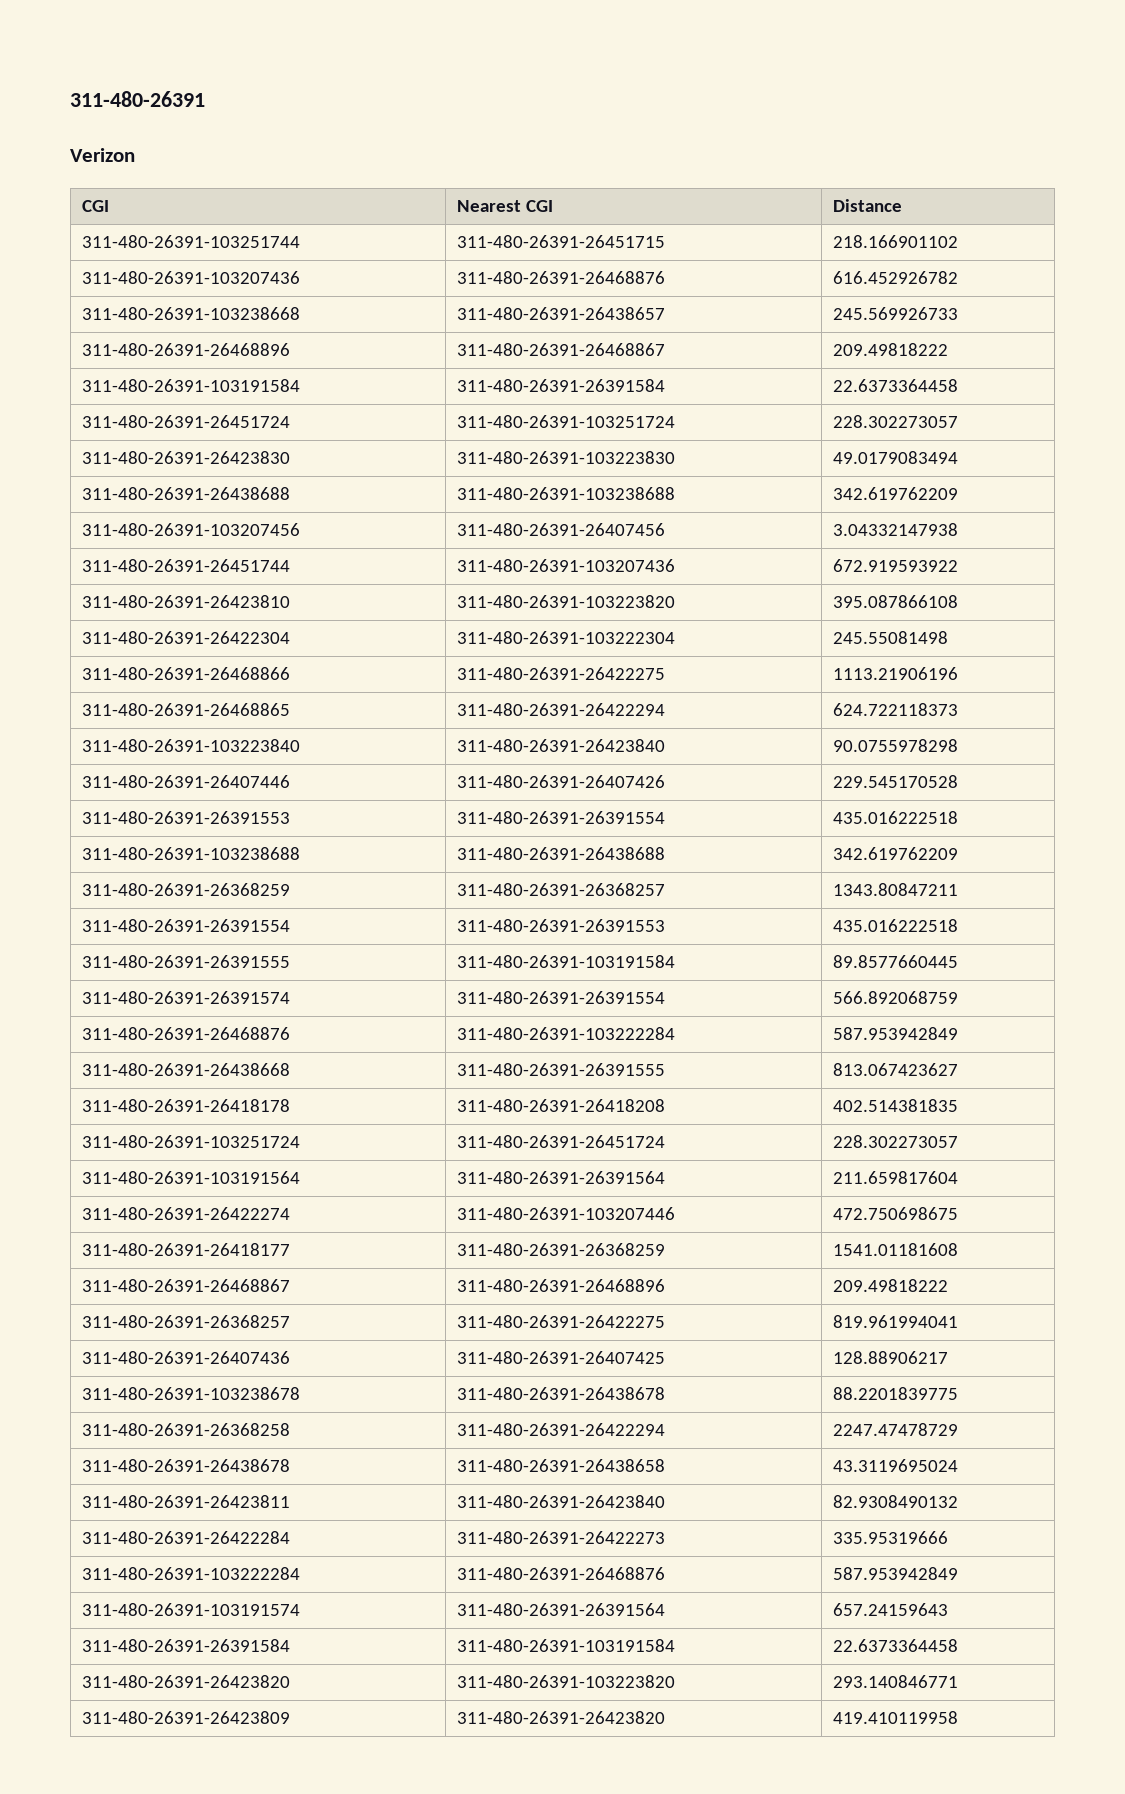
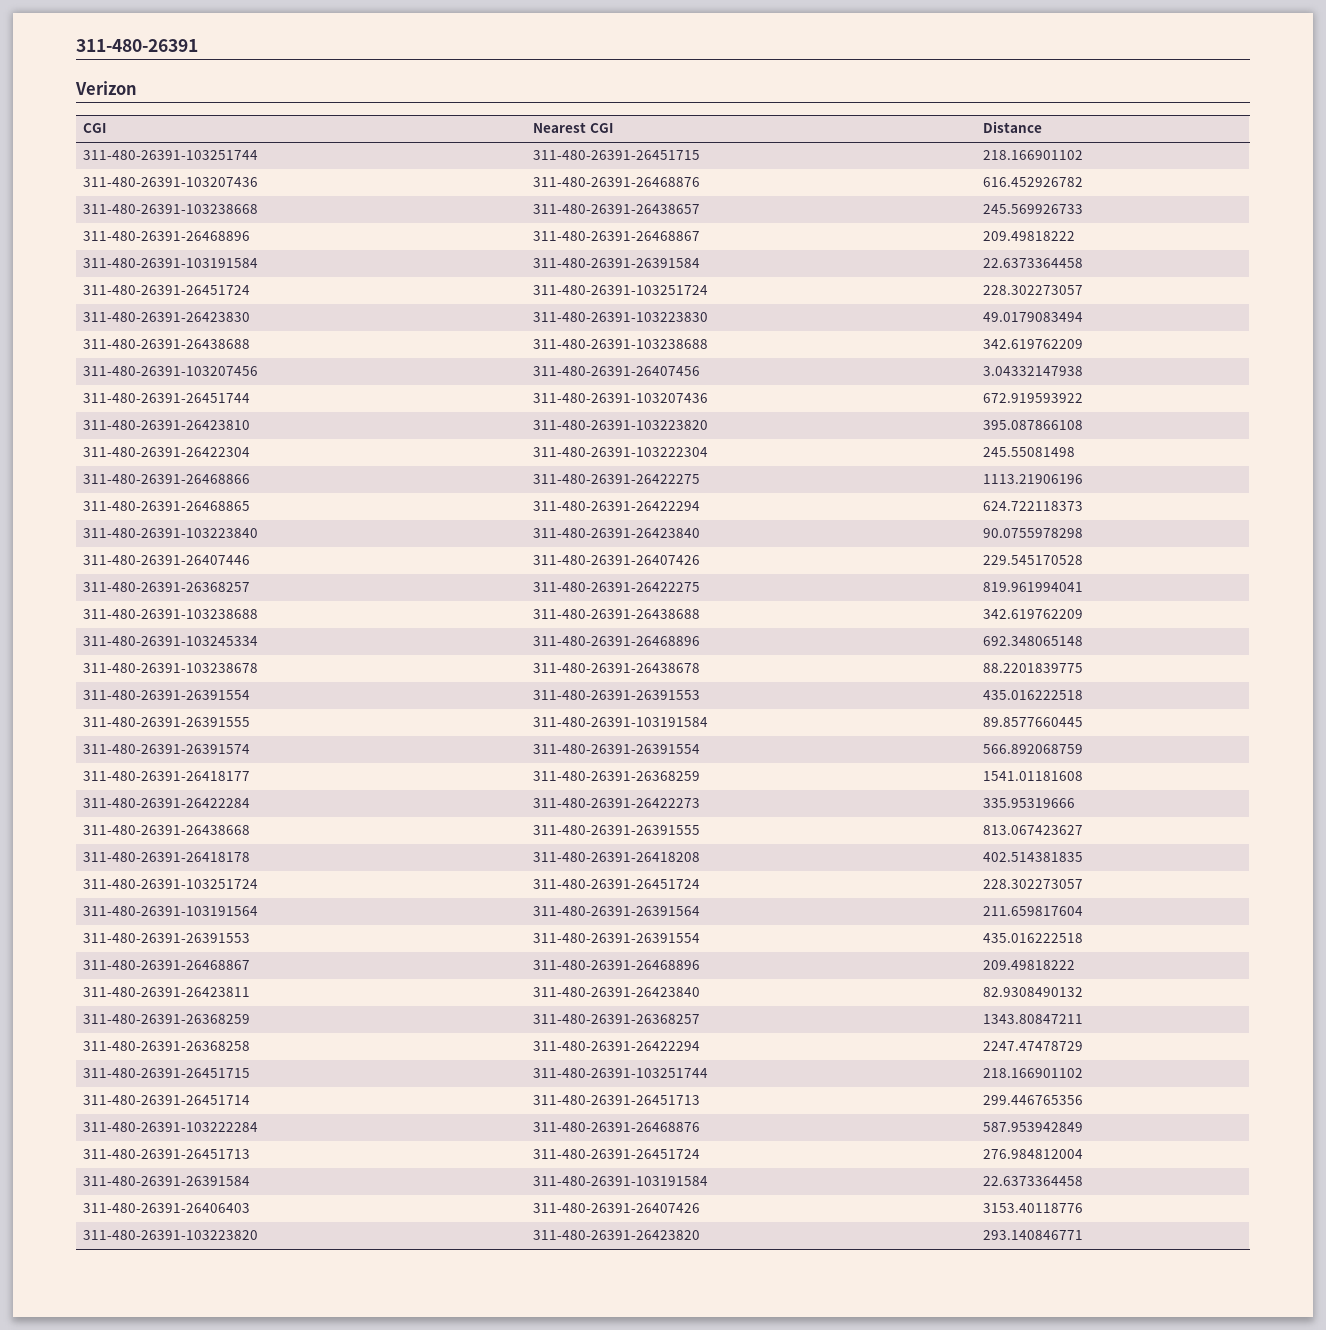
[81,811,290,824] [456,811,665,824] [832,811,958,824] 311-480-26391-26391553 | 311-480-26391-26391554 | 435.016222518 -> [83,582,251,592] [533,582,701,592] [983,582,1084,592] 311-480-26391-26368257 | 311-480-26391-26422275 | 819.961994041
[81,883,290,896] [456,883,665,896] [832,883,958,896] 311-480-26391-26368259 | 311-480-26391-26368257 | 1343.80847211 -> [83,636,259,646] [533,636,701,646] [983,636,1084,646] [83,663,259,673] [533,663,701,673] [983,663,1084,673] 311-480-26391-103245334 | 311-480-26391-26468896 | 692.348065148 // 311-480-26391-103238678 | 311-480-26391-26438678 | 88.2201839775
[81,1027,290,1040] [456,1027,675,1040] [832,1027,958,1040] 311-480-26391-26468876 | 311-480-26391-103222284 | 587.953942849 -> [83,771,251,781] [533,771,701,781] [983,771,1084,781] [83,798,251,808] [533,798,701,808] [983,798,1076,808] 311-480-26391-26418177 | 311-480-26391-26368259 | 1541.01181608 // 311-480-26391-26422284 | 311-480-26391-26422273 | 335.95319666
[81,1207,290,1220] [456,1207,675,1220] [832,1207,958,1220] [81,1243,290,1256] [456,1243,665,1256] [832,1243,958,1256] [81,1279,290,1292] [456,1279,665,1292] [832,1279,948,1292] [81,1315,290,1328] [456,1315,665,1328] [832,1315,958,1328] [81,1351,290,1364] [456,1351,665,1364] [832,1351,948,1364] [81,1387,300,1400] [456,1387,665,1400] [832,1387,958,1400] [81,1423,290,1436] [456,1423,665,1436] [832,1423,958,1436] [81,1459,290,1472] [456,1459,665,1472] [832,1459,958,1472] [81,1495,290,1508] [456,1495,665,1508] [832,1495,958,1508] [81,1531,290,1544] [456,1531,665,1544] [832,1531,948,1544] 311-480-26391-26422274 | 311-480-26391-103207446 | 472.750698675 // 311-480-26391-26418177 | 311-480-26391-26368259 | 1541.01181608 // 311-480-26391-26468867 | 311-480-26391-26468896 | 209.49818222 // 311-480-26391-26368257 | 311-480-26391-26422275 | 819.961994041 // 311-480-26391-26407436 | 311-480-26391-26407425 | 128.88906217 // 311-480-26391-103238678 | 311-480-26391-26438678 | 88.2201839775 // 311-480-26391-26368258 | 311-480-26391-26422294 | 2247.47478729 // 311-480-26391-26438678 | 311-480-26391-26438658 | 43.3119695024 // 311-480-26391-26423811 | 311-480-26391-26423840 | 82.9308490132 // 311-480-26391-26422284 | 311-480-26391-26422273 | 335.95319666 -> [83,933,251,943] [533,933,701,943] [983,933,1084,943] [83,960,251,970] [533,960,701,970] [983,960,1076,970] [83,987,251,997] [533,987,701,997] [983,987,1084,997] [83,1014,251,1024] [533,1014,701,1024] [983,1014,1084,1024] [83,1041,251,1051] [533,1041,701,1051] [983,1041,1084,1051] [83,1068,251,1078] [533,1068,709,1078] [983,1068,1084,1078] [83,1095,251,1105] [533,1095,701,1105] [983,1095,1084,1105] 311-480-26391-26391553 | 311-480-26391-26391554 | 435.016222518 // 311-480-26391-26468867 | 311-480-26391-26468896 | 209.49818222 // 311-480-26391-26423811 | 311-480-26391-26423840 | 82.9308490132 // 311-480-26391-26368259 | 311-480-26391-26368257 | 1343.80847211 // 311-480-26391-26368258 | 311-480-26391-26422294 | 2247.47478729 // 311-480-26391-26451715 | 311-480-26391-103251744 | 218.166901102 // 311-480-26391-26451714 | 311-480-26391-26451713 | 299.446765356
[81,1603,300,1616] [456,1603,665,1616] [832,1603,948,1616] 311-480-26391-103191574 | 311-480-26391-26391564 | 657.24159643 -> [83,1149,251,1159] [533,1149,701,1159] [983,1149,1084,1159] 311-480-26391-26451713 | 311-480-26391-26451724 | 276.984812004
[81,1675,290,1688] [456,1675,675,1688] [832,1675,958,1688] [81,1711,290,1724] [456,1711,665,1724] [832,1711,958,1724] 311-480-26391-26423820 | 311-480-26391-103223820 | 293.140846771 // 311-480-26391-26423809 | 311-480-26391-26423820 | 419.410119958 -> [83,1203,251,1213] [533,1203,701,1213] [983,1203,1084,1213] [83,1230,259,1240] [533,1230,701,1240] [983,1230,1084,1240] 311-480-26391-26406403 | 311-480-26391-26407426 | 3153.40118776 // 311-480-26391-103223820 | 311-480-26391-26423820 | 293.140846771

